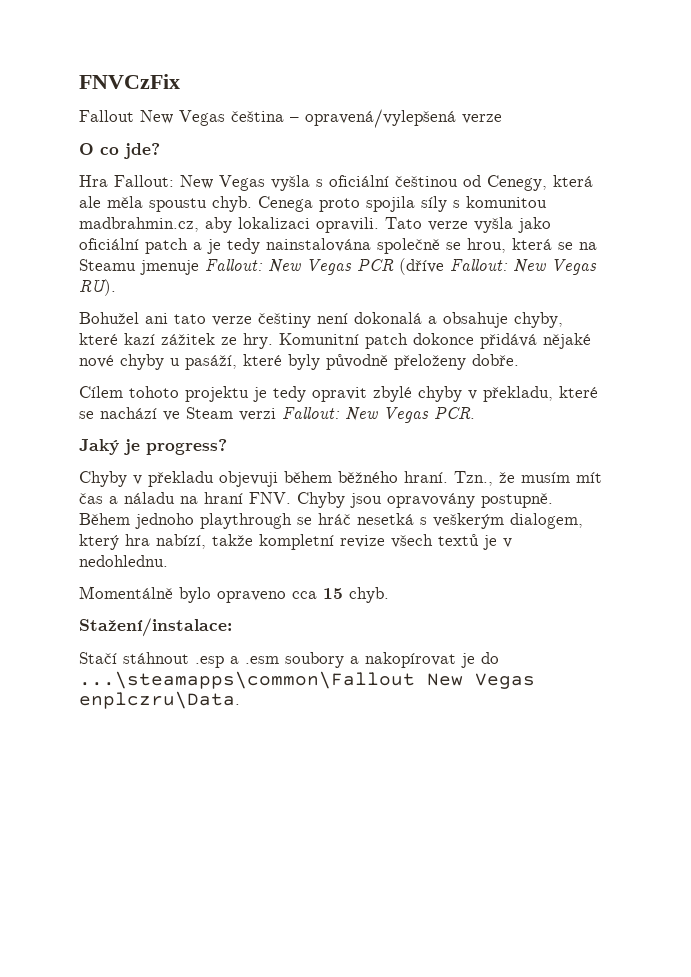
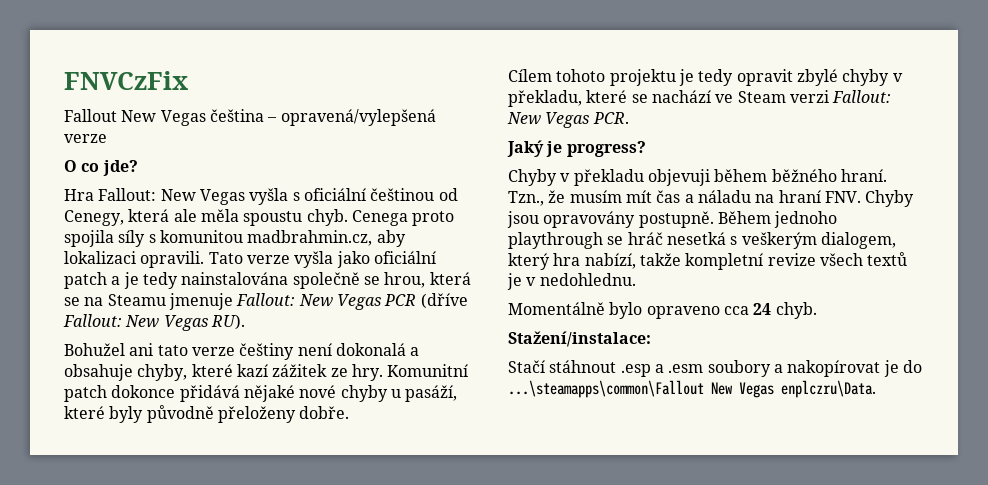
[323,588,343,599] 15 -> [753,303,772,315] 24

